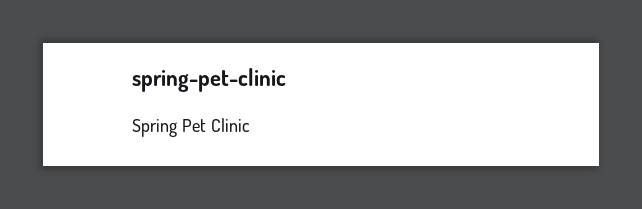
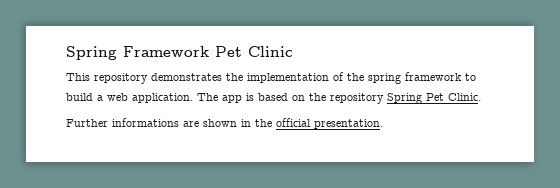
[132,68,286,92] [132,118,250,137] spring-pet-clinic // Spring Pet Clinic -> [66,46,293,60] [66,72,476,84] [66,93,481,104] [66,118,383,129] Spring Framework Pet Clinic // This repository demonstrates the implementation of the spring framework to build a web application. The app is based on the repository Spring Pet Clinic. // Further informations are shown in the official presentation.

